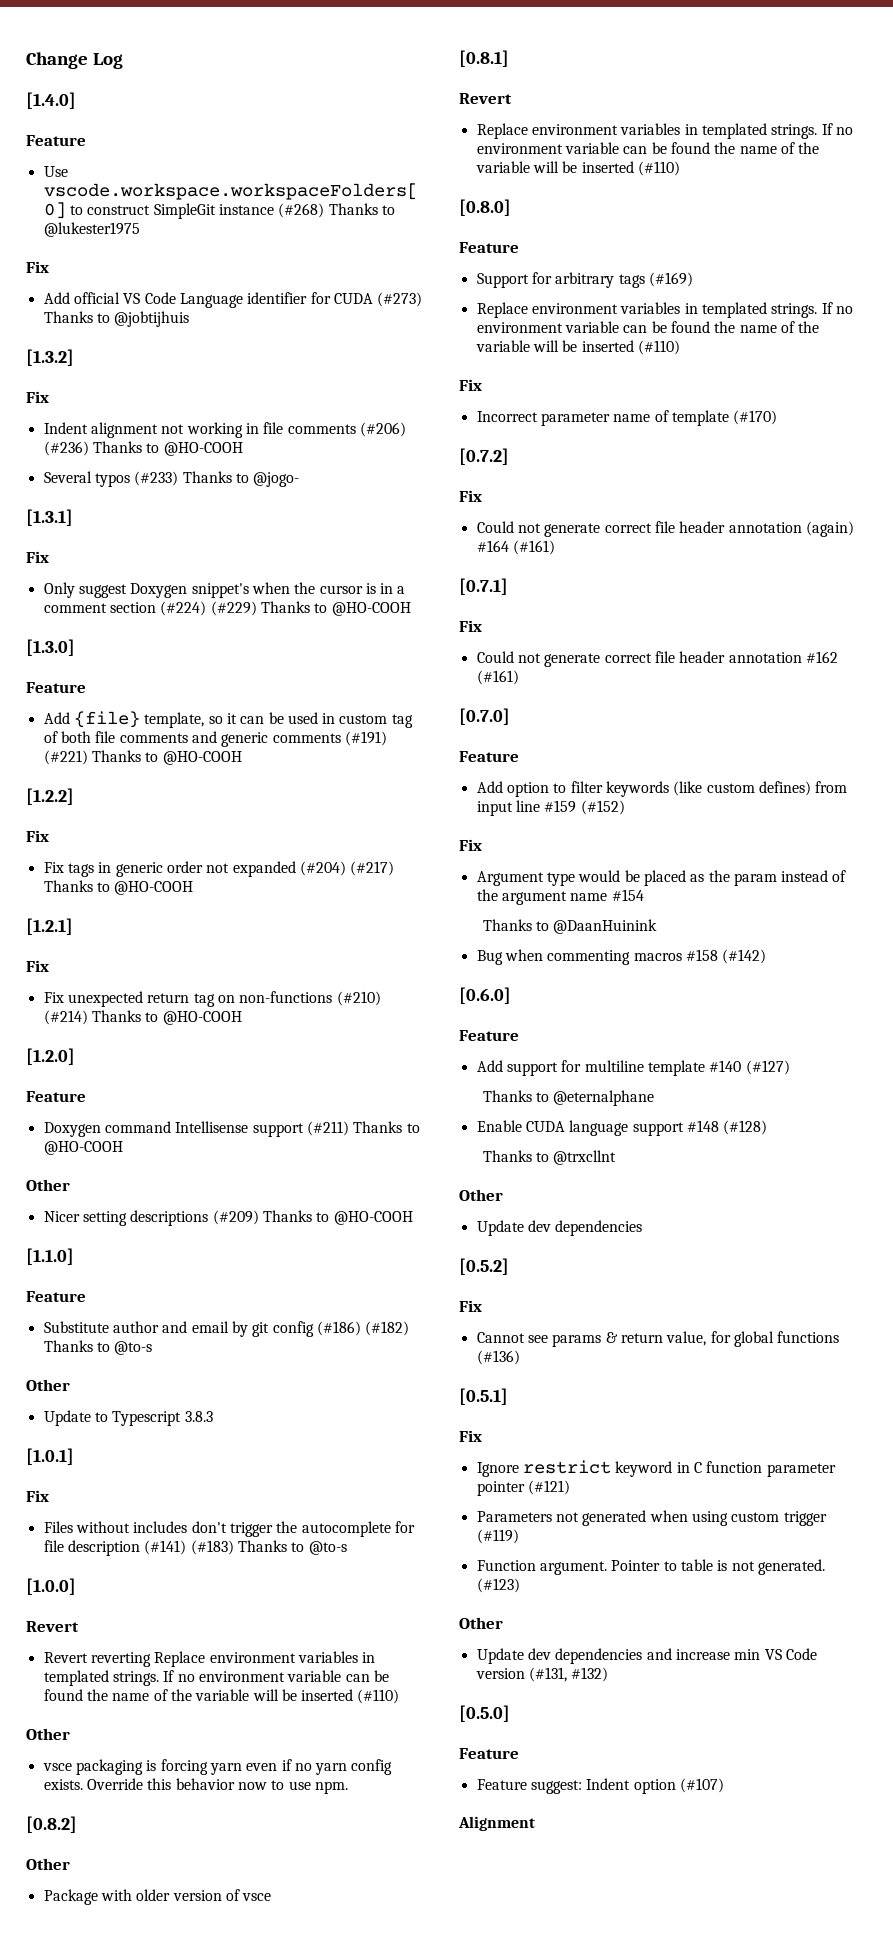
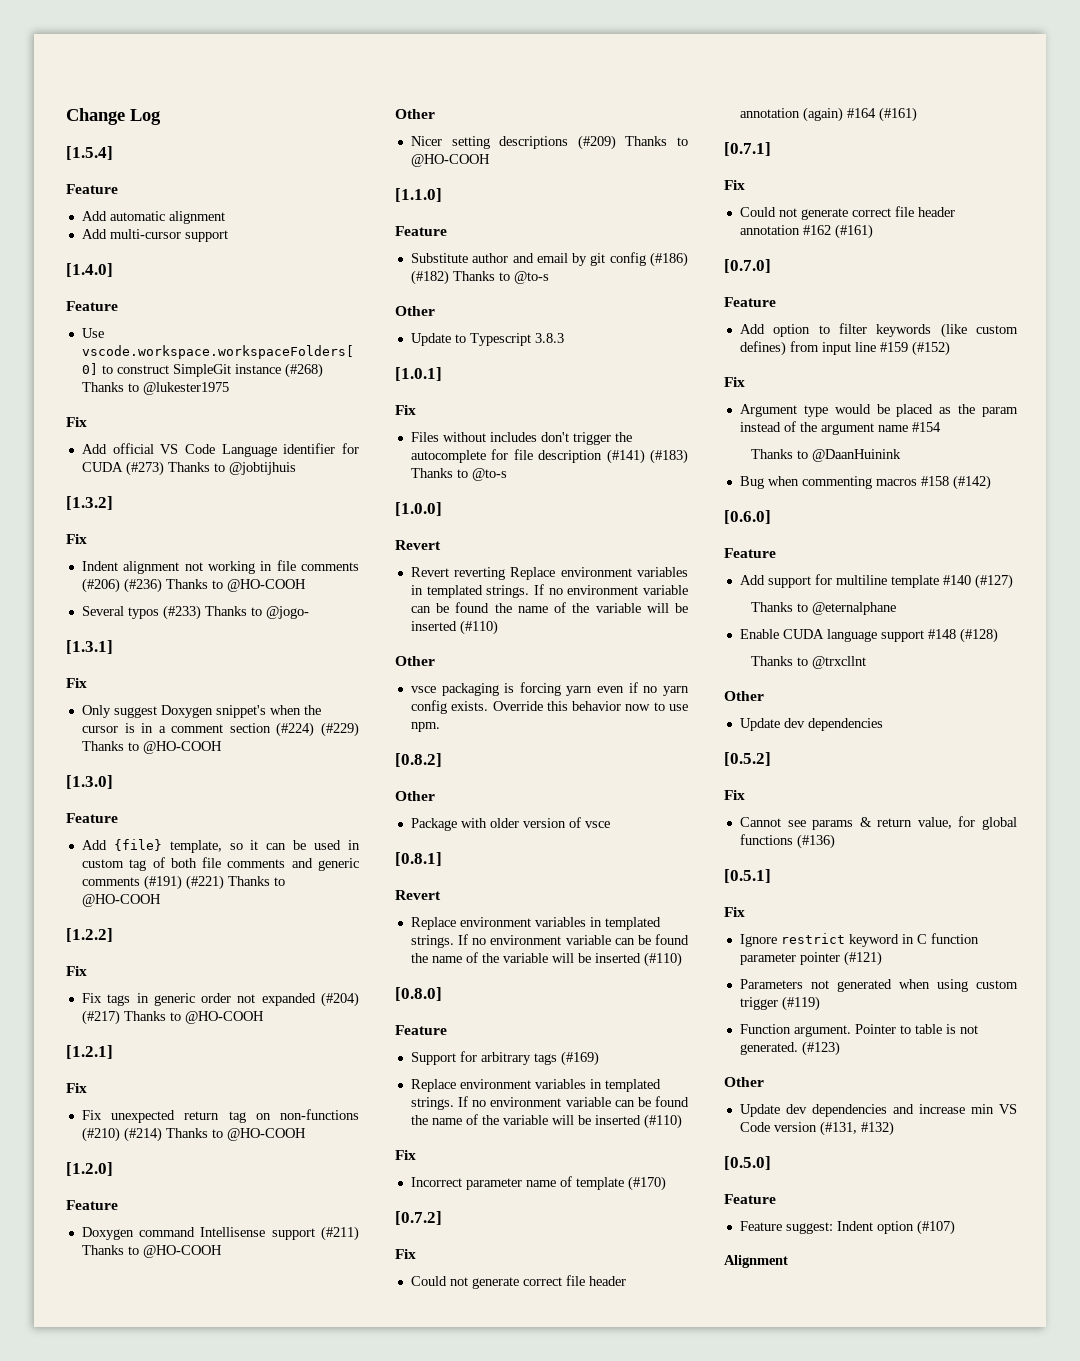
(123, 61) none -> [66,146,113,160] [66,184,118,194] [81,211,225,224] [81,229,228,242] // [1.5.4] // Feature // Add automatic alignment // Add multi-cursor support

